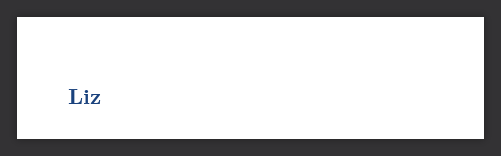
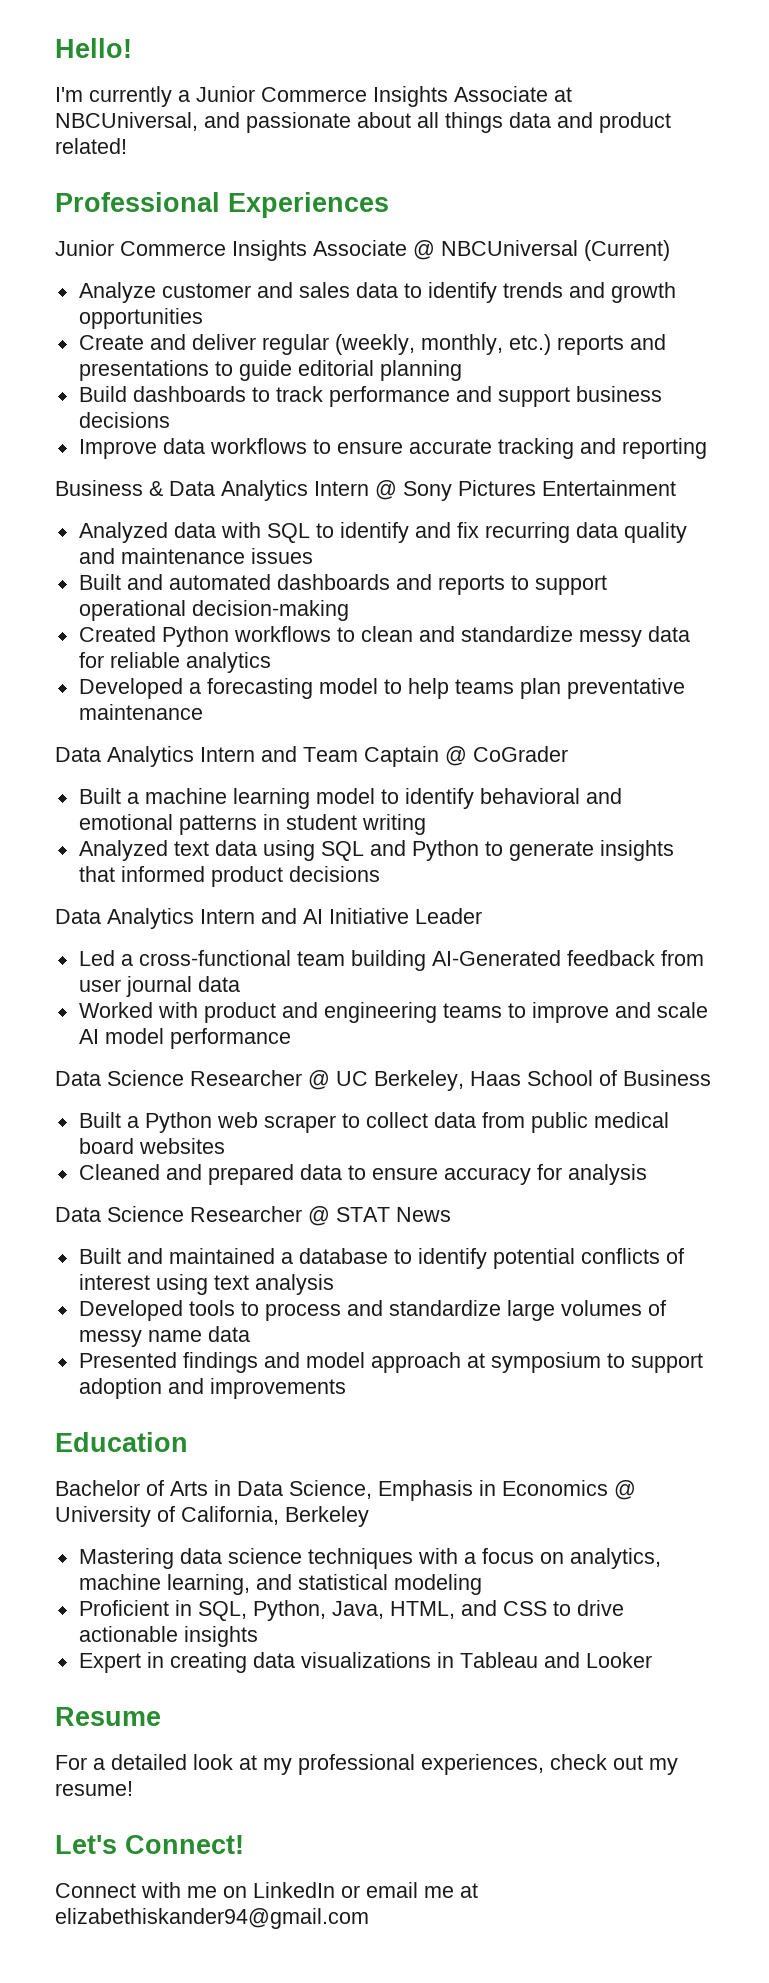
[68,89,101,104] Liz -> [55,38,132,58] [55,86,572,107] [55,112,671,133] [55,138,127,154] [55,192,389,218] [55,240,670,261] [78,282,676,303] [78,308,203,329] [78,334,666,355] [78,360,462,381] [78,386,662,407] [78,412,170,428] [78,438,707,459] [55,480,676,501] [78,522,687,543] [78,548,313,564] [78,574,607,595] [78,600,349,621] [78,626,690,647] [78,652,271,673] [78,678,685,699] [78,704,203,720] [55,746,568,767] [78,788,622,809] [78,814,426,835] [78,840,674,861] [78,866,380,887] [55,908,482,929] [78,950,704,971] [78,976,240,997] [78,1002,708,1023] [78,1028,291,1049] [55,1070,711,1091] [78,1112,669,1133] [78,1138,225,1154] [78,1164,647,1185] [55,1206,451,1226] [78,1248,684,1269] [78,1274,334,1295] [78,1300,666,1321] [78,1326,250,1347] [78,1352,703,1373] [78,1378,346,1399] [55,1432,188,1452] [55,1480,636,1501] [55,1506,369,1527] [78,1548,661,1569] [78,1574,482,1595] [78,1600,624,1621] [78,1626,258,1647] [78,1652,652,1673] [55,1707,161,1726] [55,1754,678,1775] [55,1781,133,1796] [55,1835,244,1854] [55,1882,478,1898] [55,1908,369,1929] Hello! // I'm currently a Junior Commerce Insights Associate at NBCUniversal, and passionate about all things data and product related! // Professional Experiences // Junior Commerce Insights Associate @ NBCUniversal (Current) // Analyze customer and sales data to identify trends and growth opportunities // Create and deliver regular (weekly, monthly, etc.) reports and presentations to guide editorial planning // Build dashboards to track performance and support business decisions // Improve data workflows to ensure accurate tracking and reporting // Business & Data Analytics Intern @ Sony Pictures Entertainment // Analyzed data with SQL to identify and fix recurring data quality and maintenance issues // Built and automated dashboards and reports to support operational decision-making // Created Python workflows to clean and standardize messy data for reliable analytics // Developed a forecasting model to help teams plan preventative maintenance // Data Analytics Intern and Team Captain @ CoGrader // Built a machine learning model to identify behavioral and emotional patterns in student writing // Analyzed text data using SQL and Python to generate insights that informed product decisions // Data Analytics Intern and AI Initiative Leader // Led a cross-functional team building AI-Generated feedback from user journal data // Worked with product and engineering teams to improve and scale AI model performance // Data Science Researcher @ UC Berkeley, Haas School of Business // Built a Python web scraper to collect data from public medical board websites // Cleaned and prepared data to ensure accuracy for analysis // Data Science Researcher @ STAT News // Built and maintained a database to identify potential conflicts of interest using text analysis // Developed tools to process and standardize large volumes of messy name data // Presented findings and model approach at symposium to support adoption and improvements // Education // Bachelor of Arts in Data Science, Emphasis in Economics @ University of California, Berkeley // Mastering data science techniques with a focus on analytics, machine learning, and statistical modeling // Proficient in SQL, Python, Java, HTML, and CSS to drive actionable insights // Expert in creating data visualizations in Tableau and Looker // Resume // For a detailed look at my professional experiences, check out my resume! // Let's Connect! // Connect with me on LinkedIn or email me at elizabethiskander94@gmail.com

